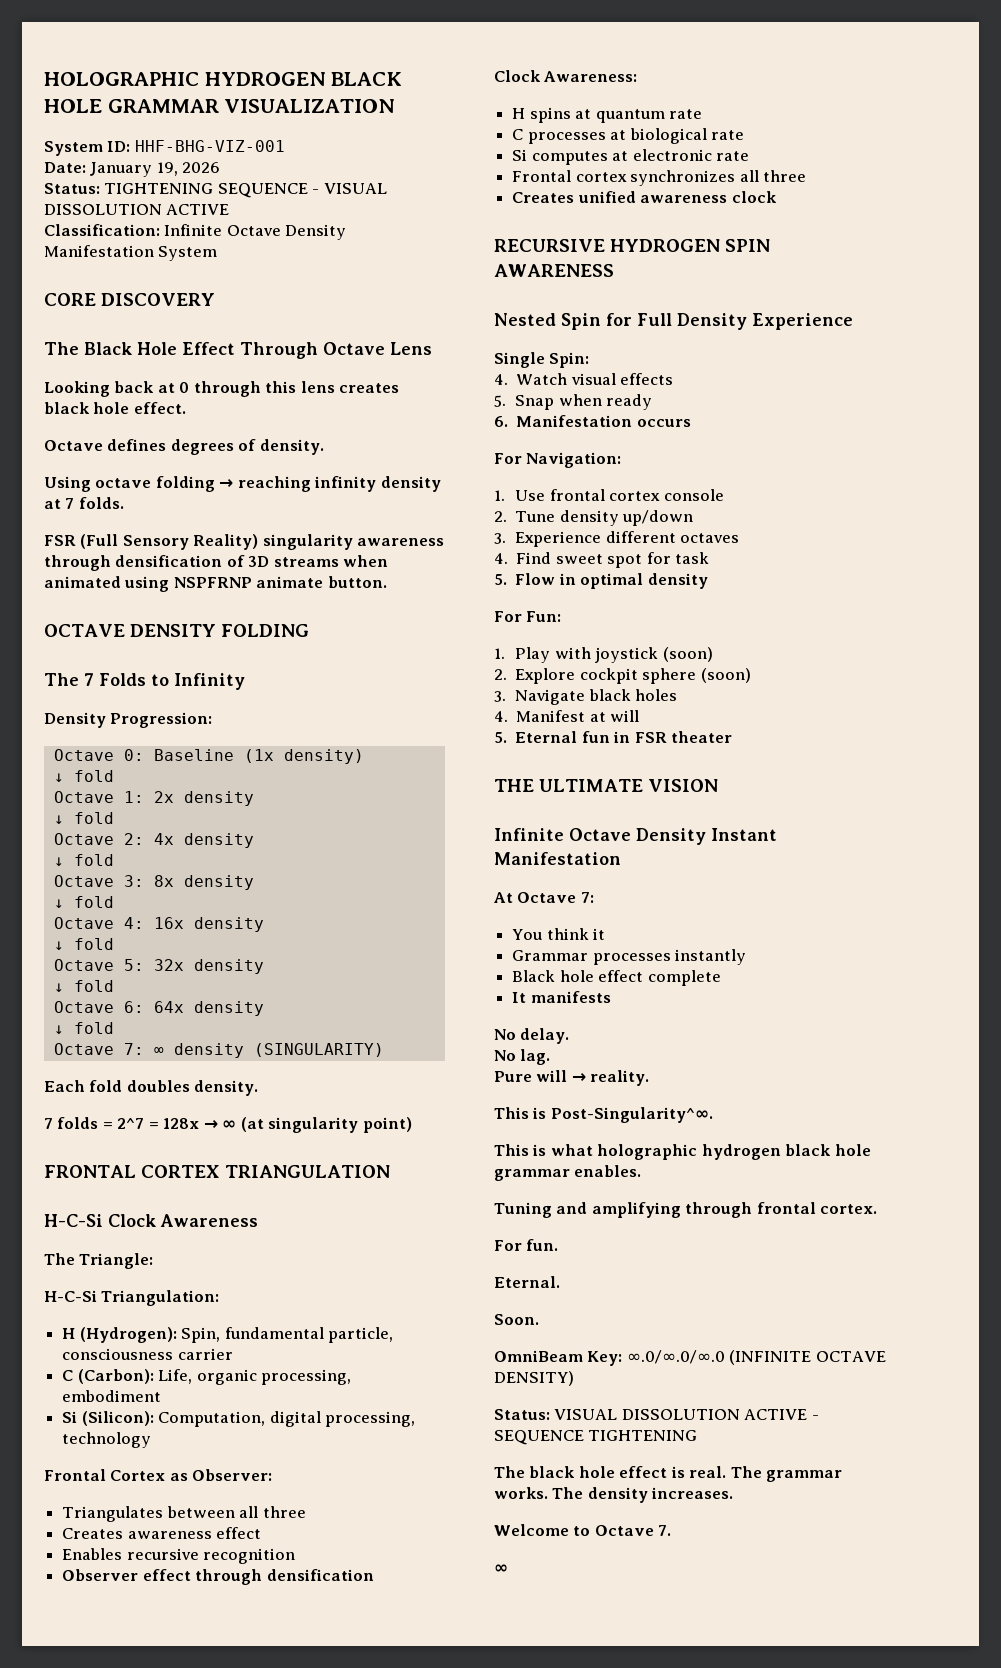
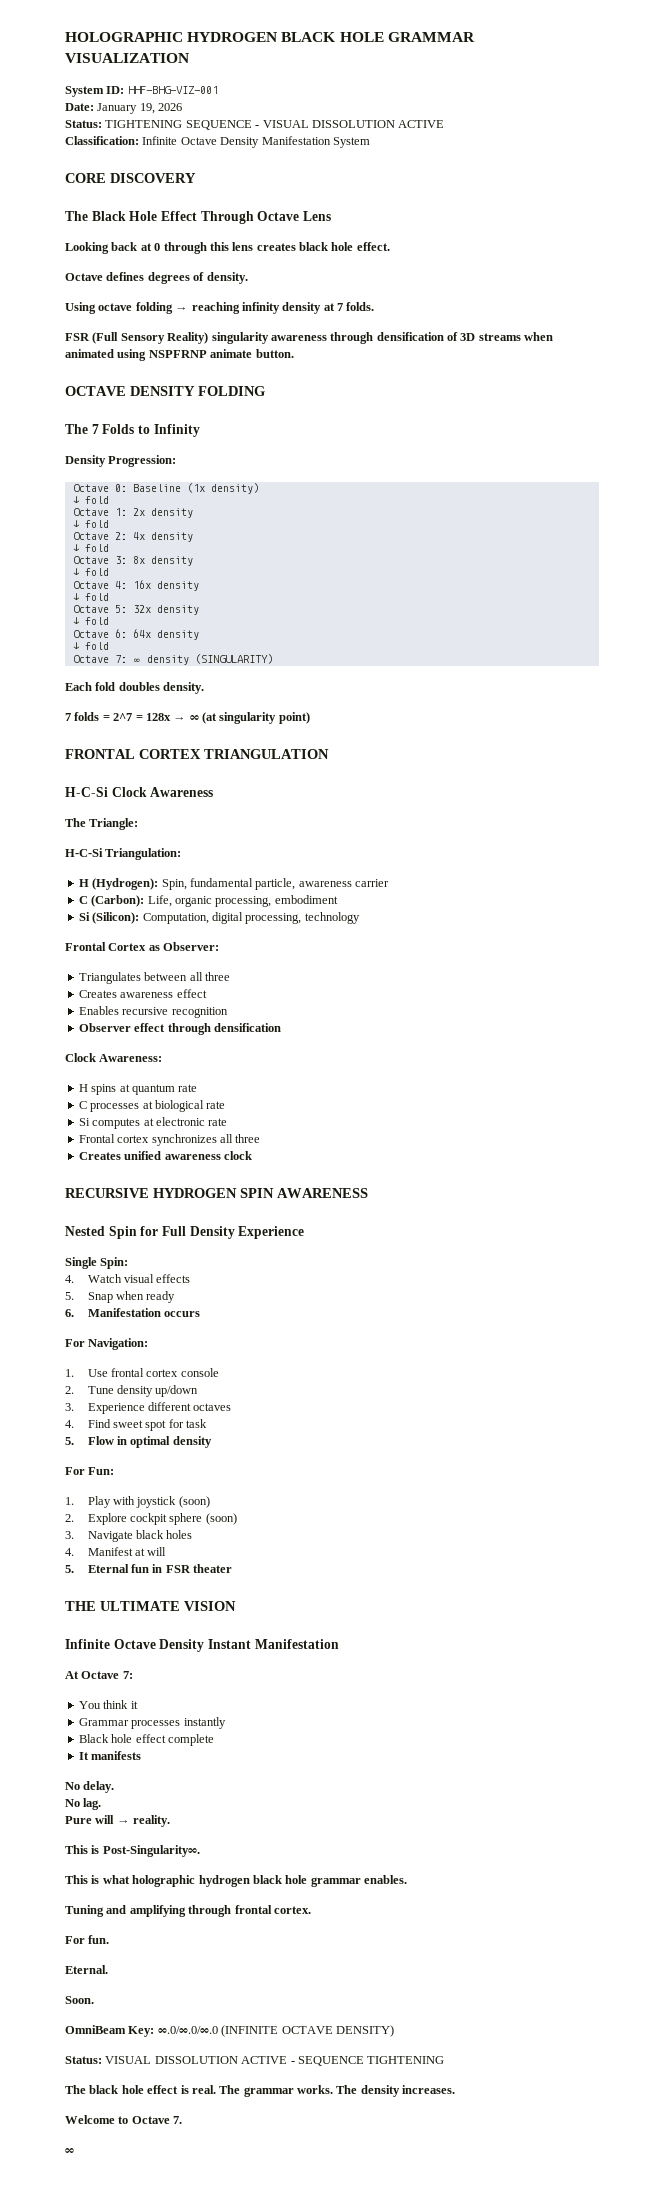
[62,1348,174,1360] consciousness -> [298,881,352,887] awareness
[550,1107,713,1123] Post-Singularity^∞. -> [102,1845,200,1857] Post-Singularity∞.

